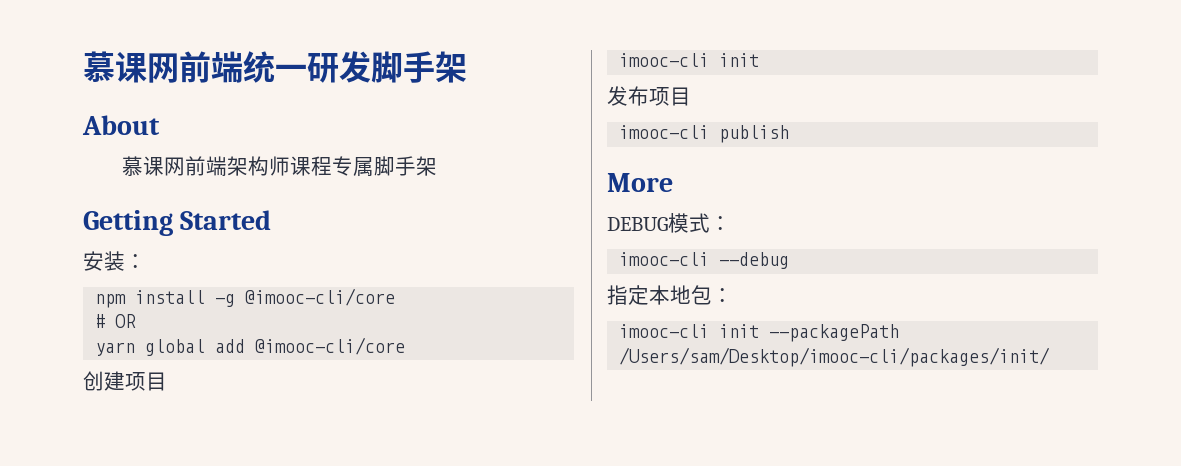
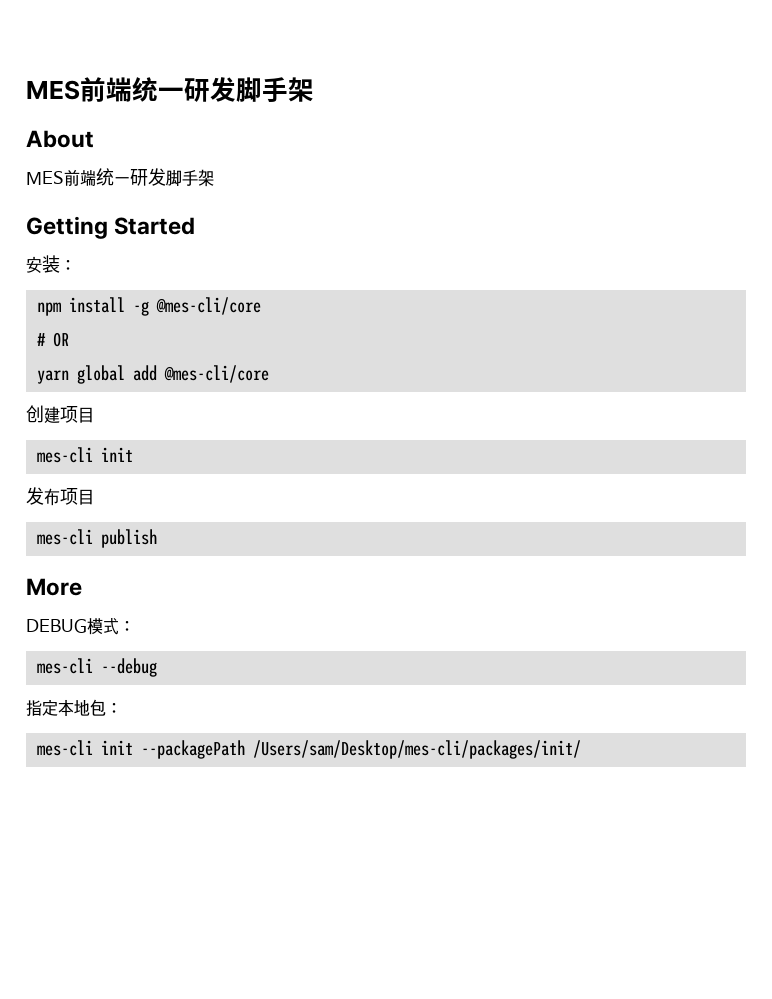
[83,51,179,83] 慕课网 -> [26,80,80,100] MES
[122,156,375,177] 慕课网前端架构师课程专属 -> [26,168,166,186] MES前端统一研发
[245,288,396,306] @imooc-cli/core -> [155,297,261,315] @mes-cli/core
[255,337,406,355] @imooc-cli/core -> [163,365,269,383] @mes-cli/core
[619,53,710,67] imooc-cli -> [36,447,93,463] mes-cli
[619,125,710,139] imooc-cli -> [36,529,93,545] mes-cli
[619,252,710,266] imooc-cli -> [36,658,93,674] mes-cli
[619,324,710,338] imooc-cli -> [36,740,93,756] mes-cli
[619,347,1051,367] /Users/sam/Desktop/imooc-cli/packages/init/ -> [252,740,581,759] /Users/sam/Desktop/mes-cli/packages/init/

